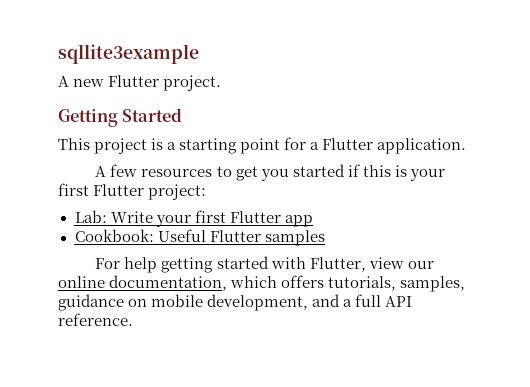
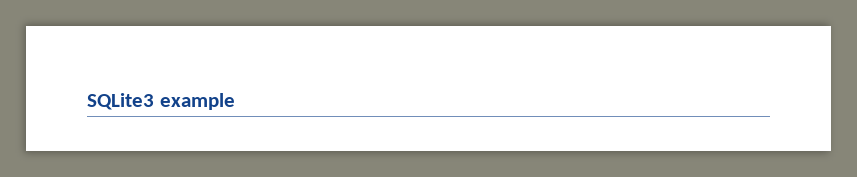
[58,44,199,64] [58,75,222,91] [58,108,183,127] [58,137,467,154] [95,164,445,181] [58,183,207,200] [74,210,313,227] [74,229,325,246] [95,256,434,273] [58,275,466,292] [58,294,413,311] [58,313,133,326] sqllite3example // A new Flutter project. // Getting Started // This project is a starting point for a Flutter application. // A few resources to get you started if this is your first Flutter project: // Lab: Write your first Flutter app // Cookbook: Useful Flutter samples // For help getting started with Flutter, view our online documentation, which offers tutorials, samples, guidance on mobile development, and a full API reference. -> [87,93,235,110] SQLite3 example

